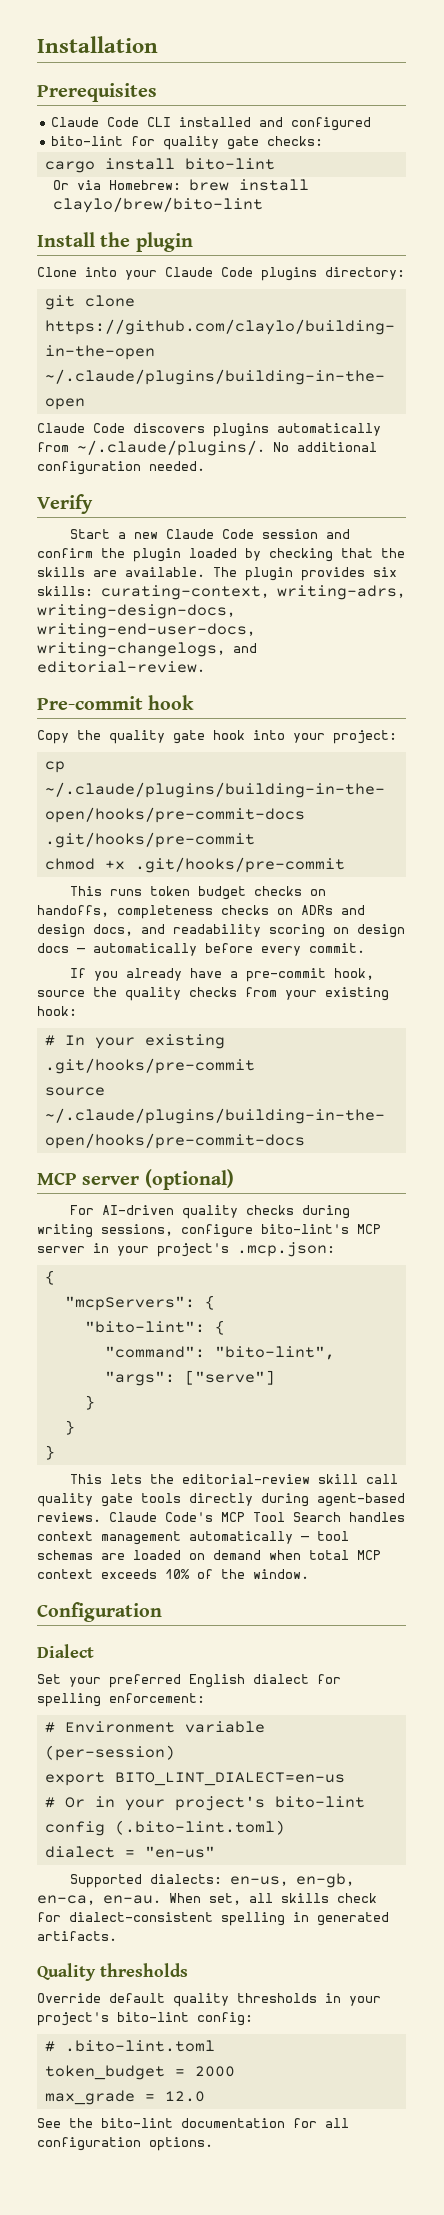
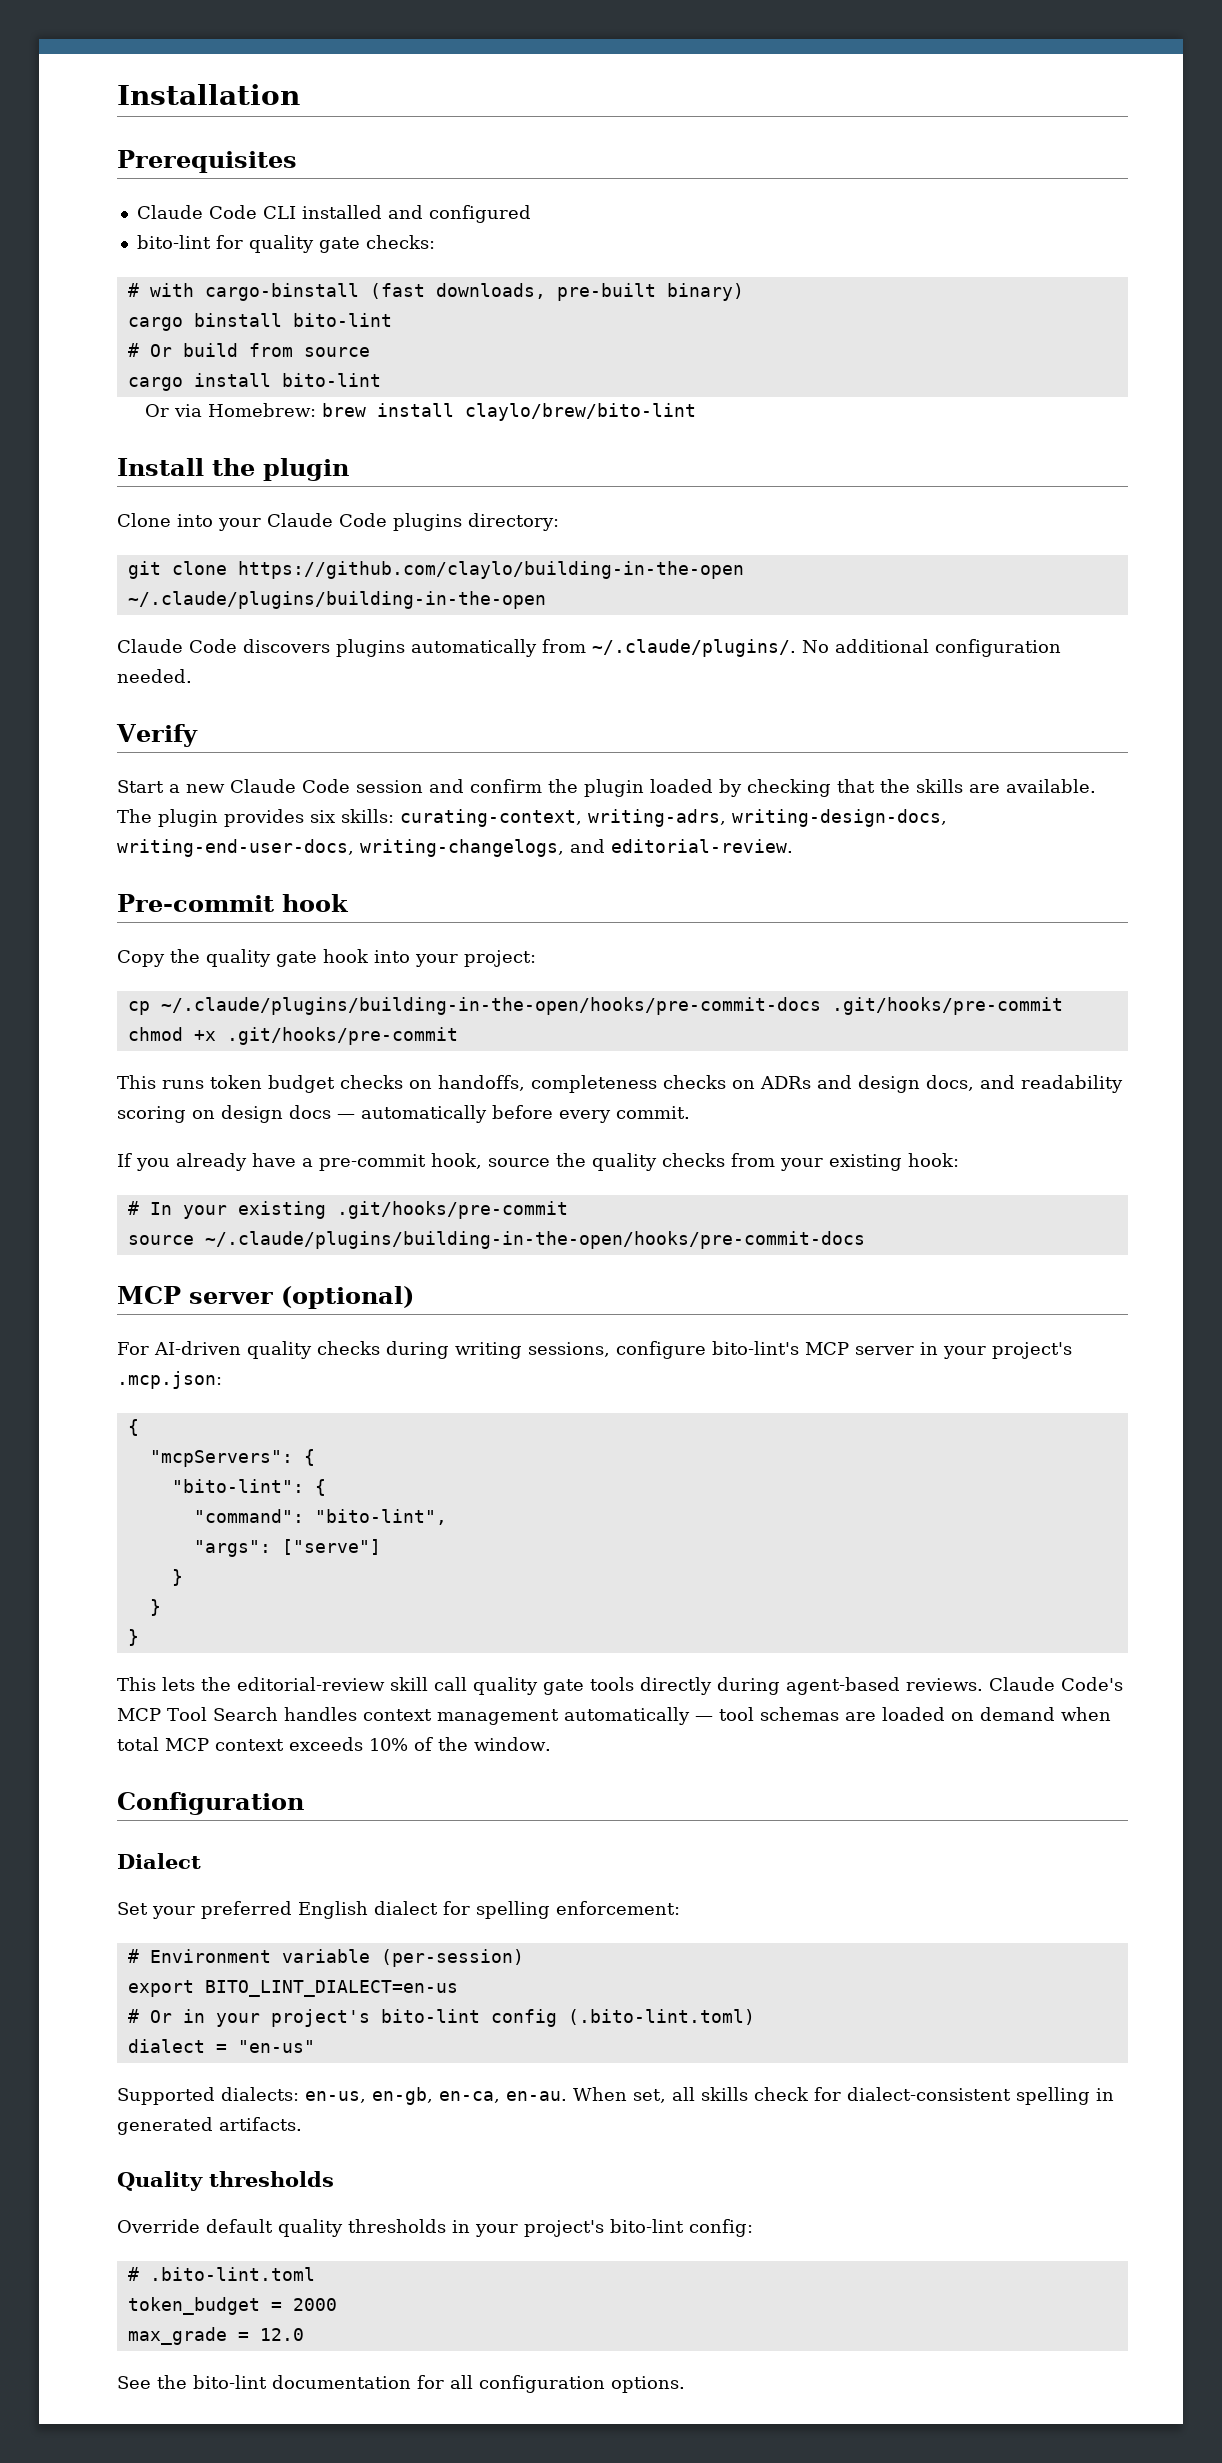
(324, 141) none -> [127,283,744,301] [127,313,392,331] [127,343,370,357] // # with cargo-binstall (fast downloads, pre-built binary) // cargo binstall bito-lint // # Or build from source

